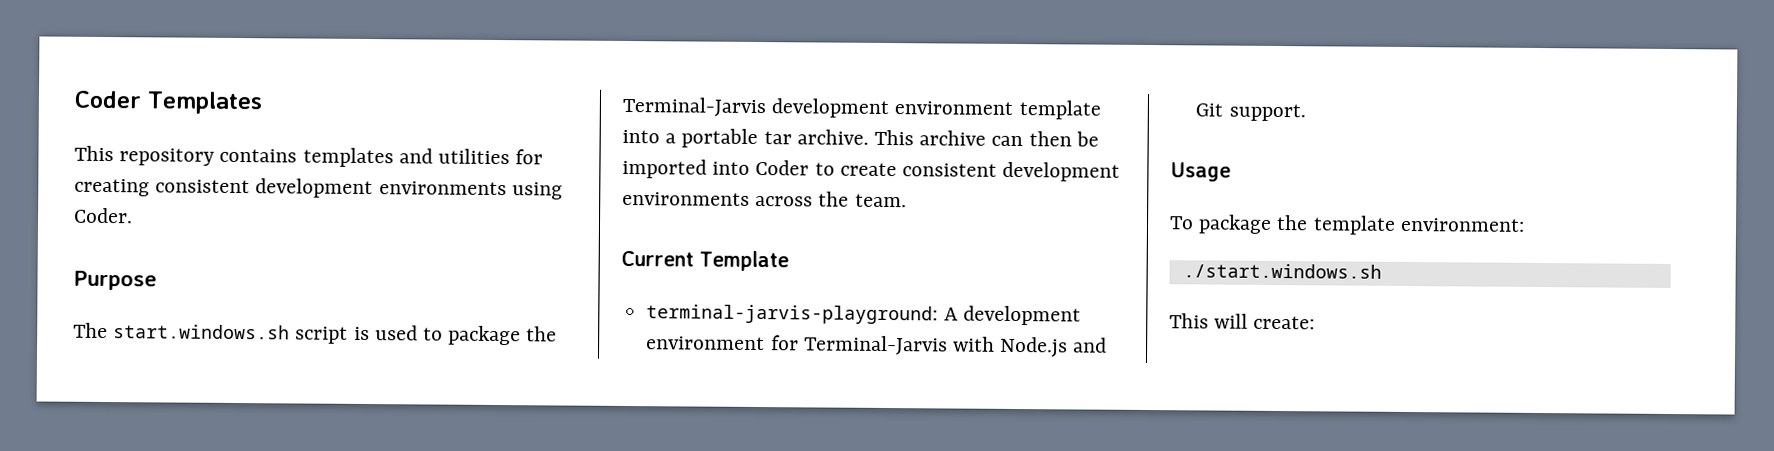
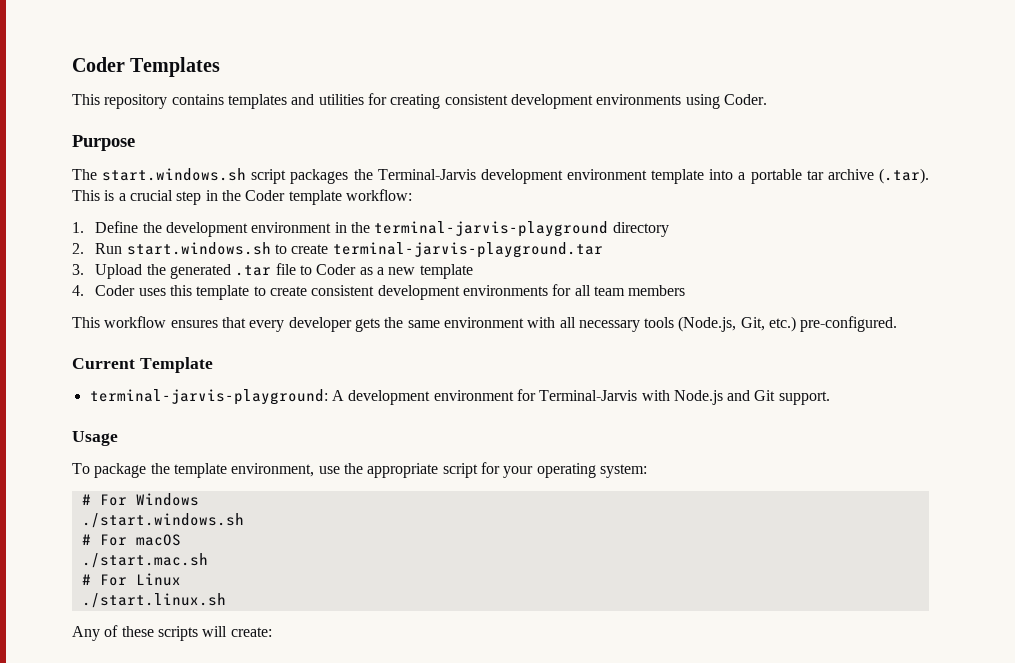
[353,325,522,346] is used to package -> [290,169,349,184] packages
[796,129,1099,147] [622,158,810,179] archive. This archive can then be imported into Coder -> [827,168,929,184] [72,189,412,205] [72,221,669,237] [72,242,603,258] [72,263,473,279] [72,285,250,300] archive (.tar). This is a crucial step in the Coder template workflow: // 1. Define the development environment in the terminal-jarvis-playground directory // 2. Run start.windows.sh to create terminal-jarvis-playground.tar // 3. Upload the generated .tar file to Coder as a new template // 4. Coder uses this template
[755,191,907,208] across the team. -> [552,284,686,296] [72,316,898,332] for all team members // This workflow ensures that every developer gets the same environment with all necessary tools (Node.js, Git, etc.) pre-configured.
[1399,217,1525,232] [1182,263,1382,279] [1169,313,1209,329] environment: // ./start.windows.sh // This -> [231,462,647,478] [81,493,199,506] [81,513,244,528] [81,534,181,546] [81,553,208,568] [81,573,181,586] [81,593,226,608] [72,625,198,641] environment, use the appropriate script for your operating system: // # For Windows // ./start.windows.sh // # For macOS // ./start.mac.sh // # For Linux // ./start.linux.sh // Any of these scripts

